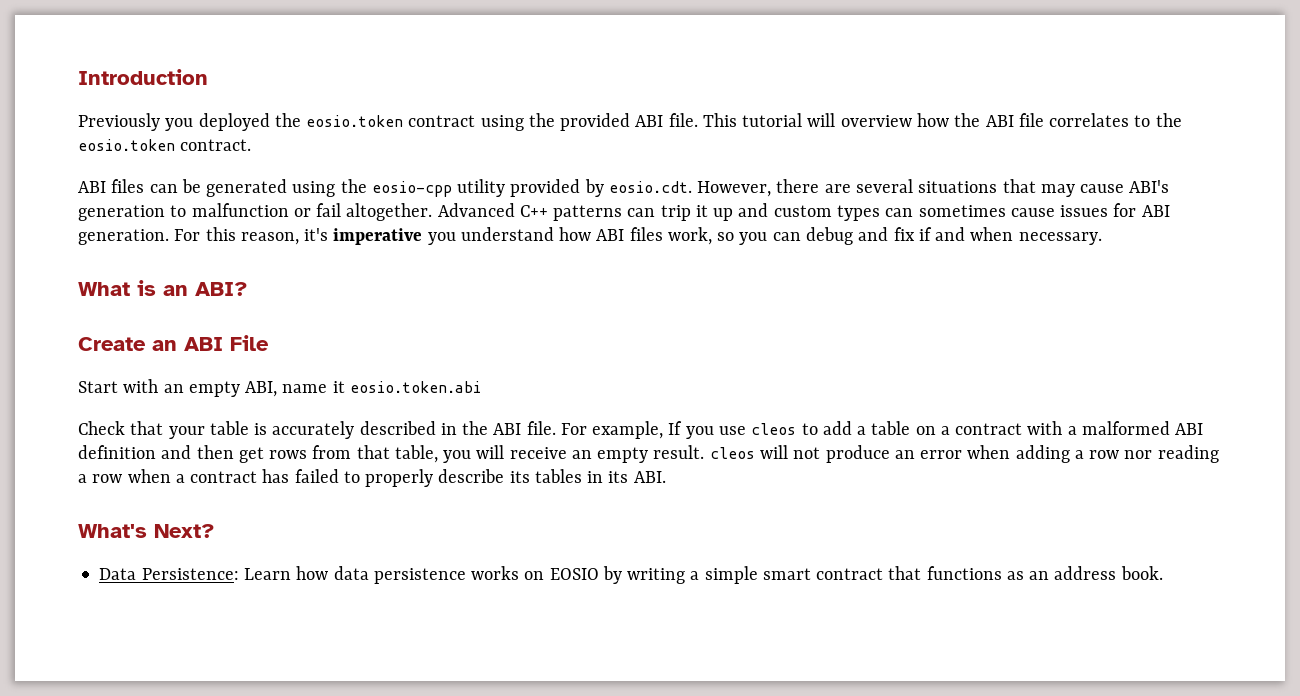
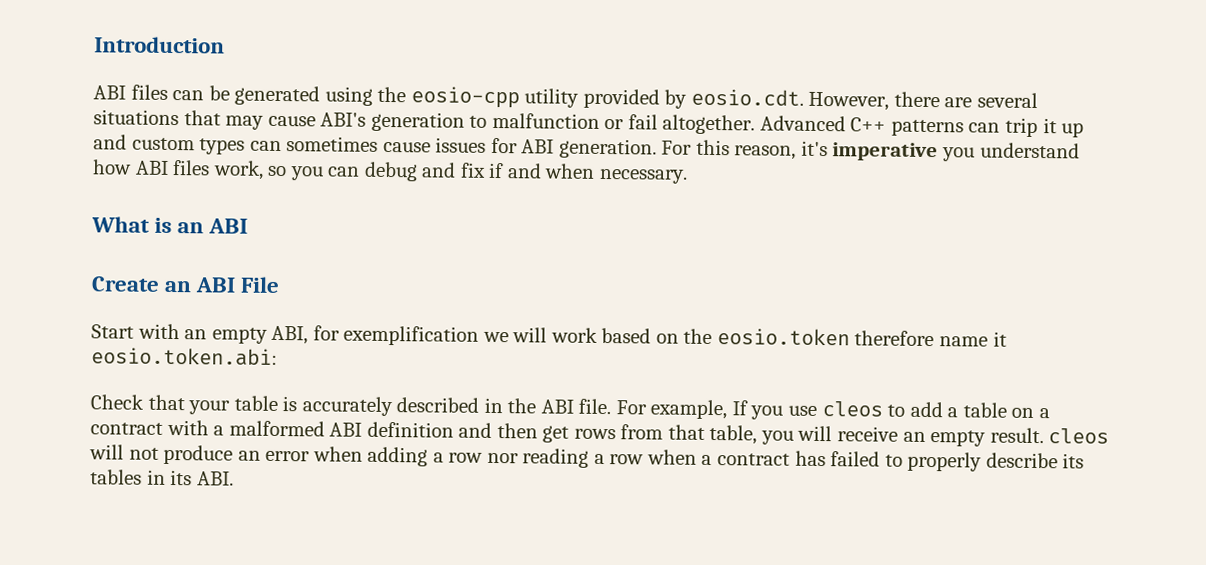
[78,113,1182,131] [78,139,252,151] // Previously you deployed the eosio.token contract using the provided ABI file. This tutorial will overview how the ABI file correlates to the eosio.token contract. -> (225, 45) none
[195,282,248,296] ABI? -> [208,218,249,234] ABI
(278, 389) none -> [312,325,935,347] for exemplification we will work based on the eosio.token therefore
[349,381,481,393] eosio.token.abi -> [91,347,278,366] eosio.token.abi:
[78,524,215,538] [99,566,1163,584] // What's Next? // Data Persistence: Learn how data persistence works on EOSIO by writing a simple smart contract that functions as an address book. -> (234, 478) none

